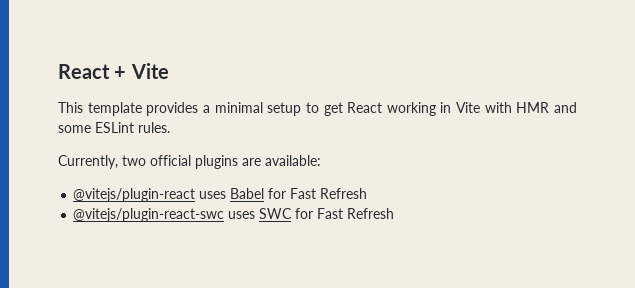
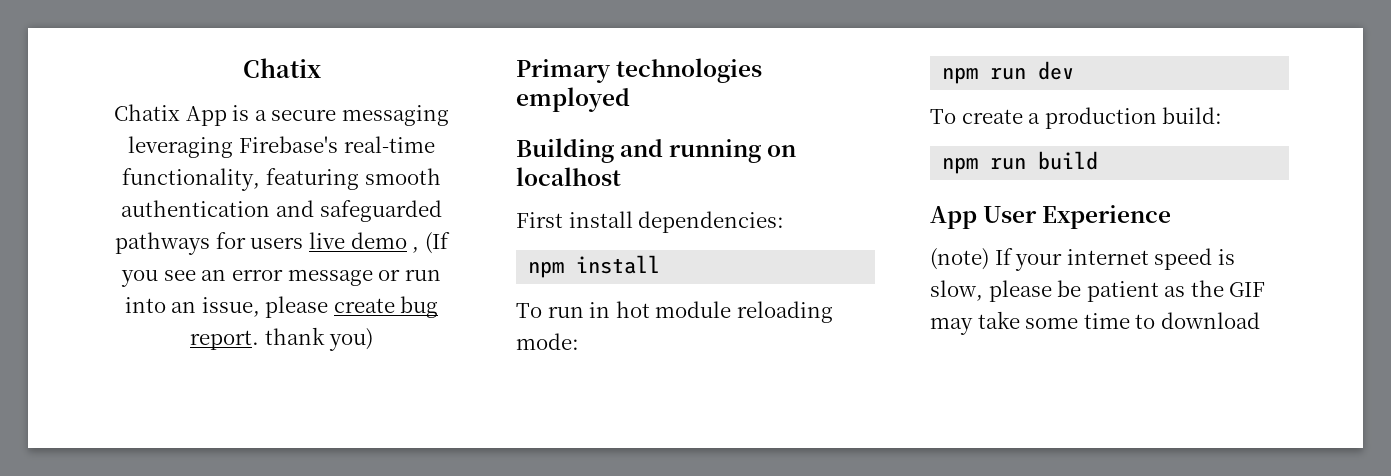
[58,63,169,79] [58,102,578,116] [58,122,170,133] [58,155,321,169] [73,188,368,202] [73,208,395,222] React + Vite // This template provides a minimal setup to get React working in Vite with HMR and some ESLint rules. // Currently, two official plugins are available: // @vitejs/plugin-react uses Babel for Fast Refresh // @vitejs/plugin-react-swc uses SWC for Fast Refresh -> [242,58,321,78] [114,104,449,126] [128,136,435,158] [122,168,441,191] [121,200,442,222] [115,232,450,255] [121,269,441,287] [124,296,439,318] [190,327,373,351] [516,58,763,83] [516,87,630,112] [516,138,797,163] [516,167,621,186] [516,211,785,233] [528,255,661,278] [516,301,833,323] [516,333,579,350] [942,61,1075,84] [930,107,1223,129] [942,151,1099,174] [930,205,1172,229] [930,248,1235,271] [930,280,1266,302] [930,311,1260,335] Chatix // Chatix App is a secure messaging leveraging Firebase's real-time functionality, featuring smooth authentication and safeguarded pathways for users live demo , (If you see an error message or run into an issue, please create bug report. thank you) // Primary technologies employed // Building and running on localhost // First install dependencies: // npm install // To run in hot module reloading mode: // npm run dev // To create a production build: // npm run build // App User Experience // (note) If your internet speed is slow, please be patient as the GIF may take some time to download

